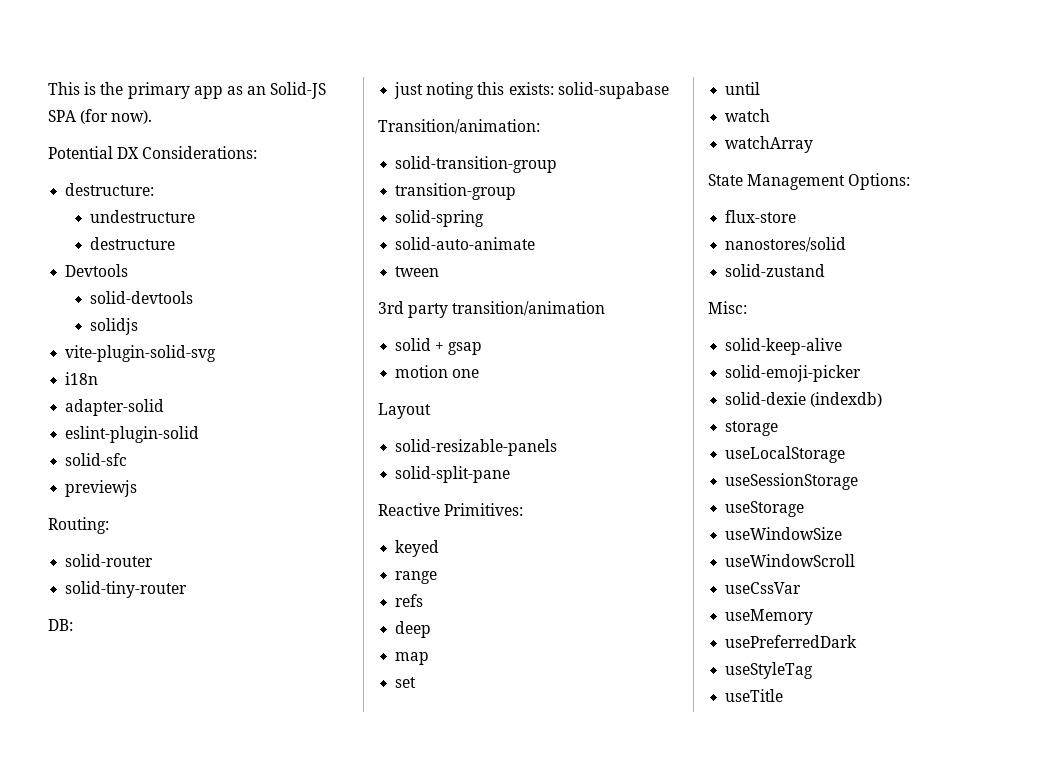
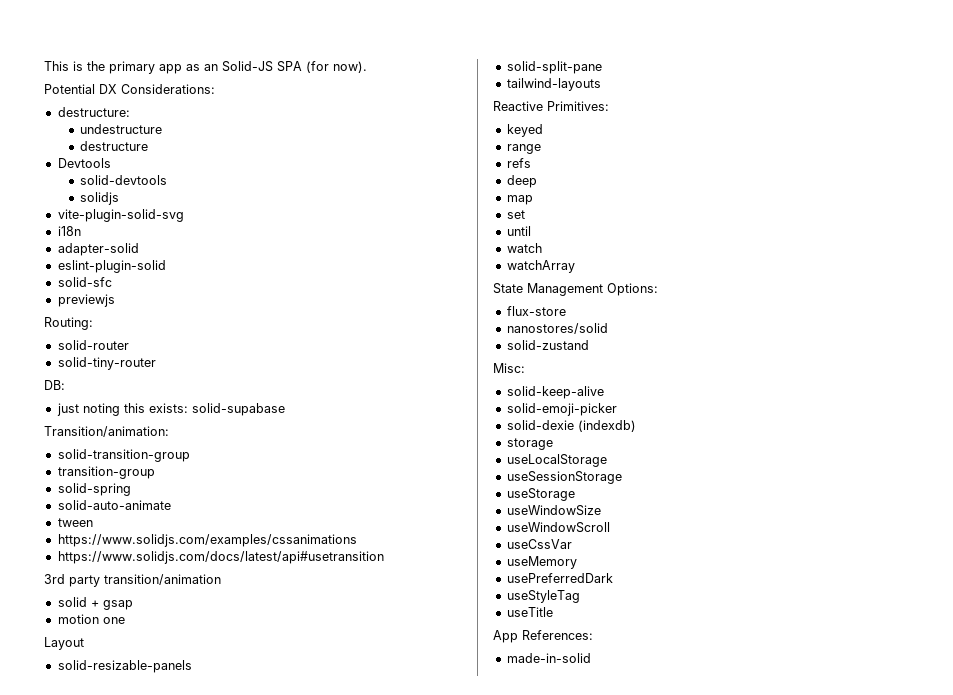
(440, 271) none -> [57,534,357,547] [57,551,384,564] // https://www.solidjs.com/examples/cssanimations // https://www.solidjs.com/docs/latest/api#usetransition
(511, 474) none -> [506,78,601,91] // tailwind-layouts
(784, 695) none -> [493,630,593,643] [506,653,591,663] // App References: // made-in-solid

